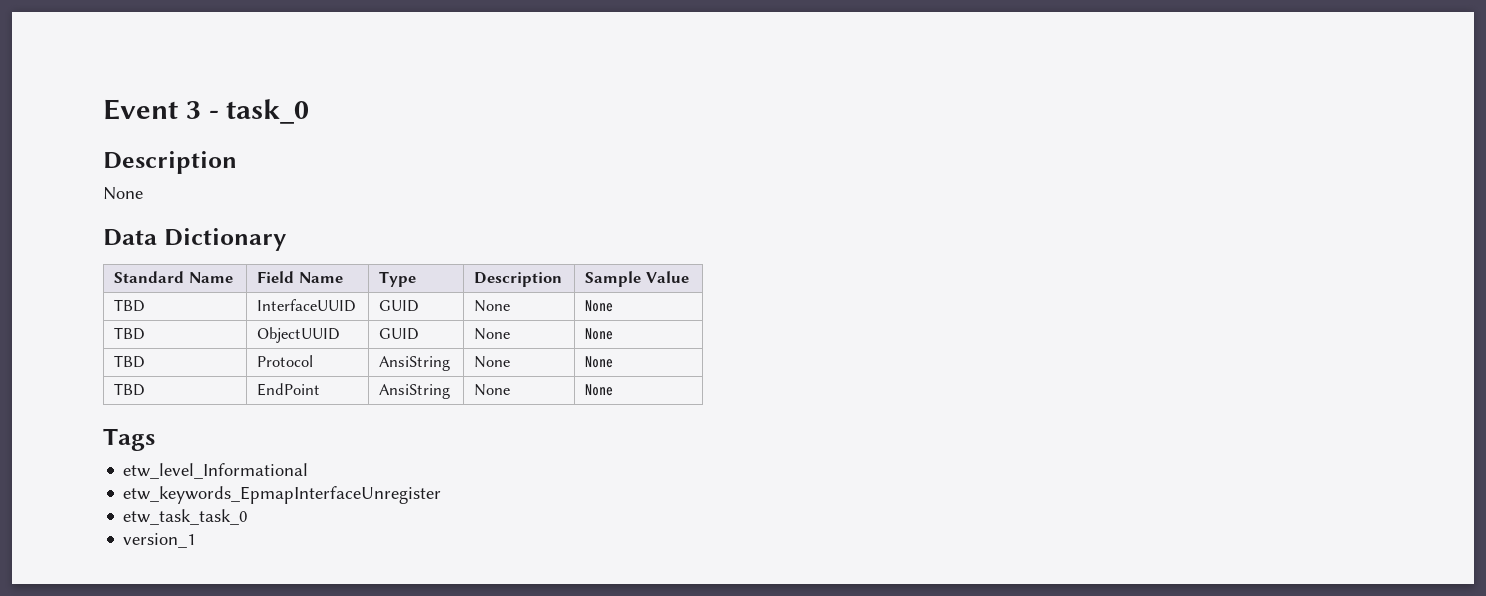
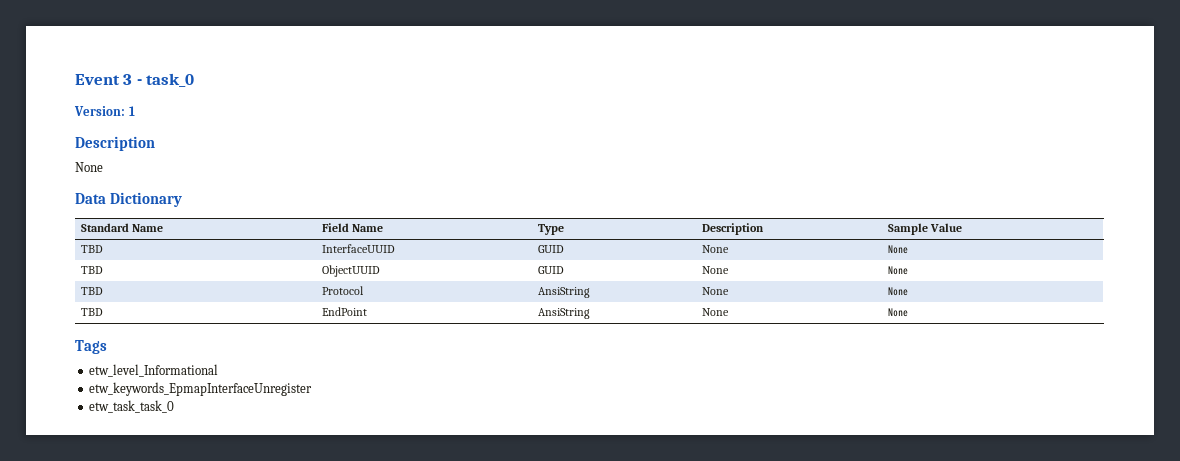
(310, 111) none -> [74,106,135,116] // Version: 1
[123,533,197,548] // version_1 -> (175, 406) none

